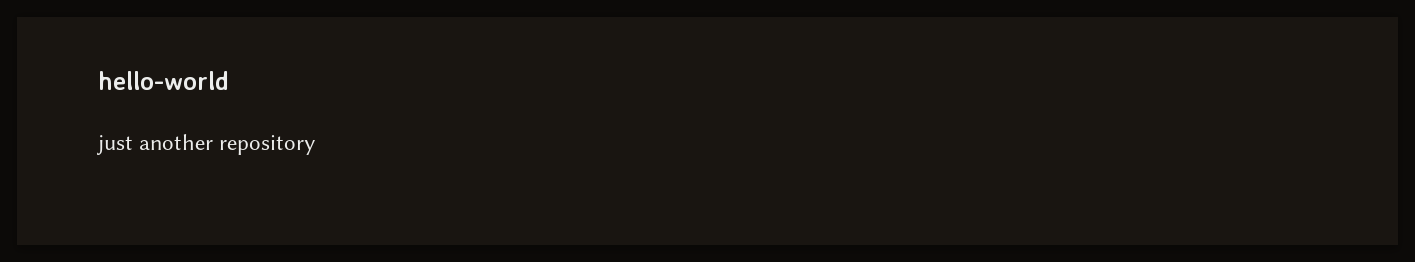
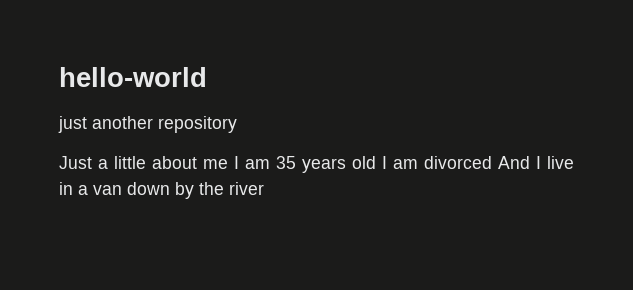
(317, 145) none -> [59,156,574,173] [59,182,264,199] // Just a little about me I am 35 years old I am divorced And I live in a van down by the river

